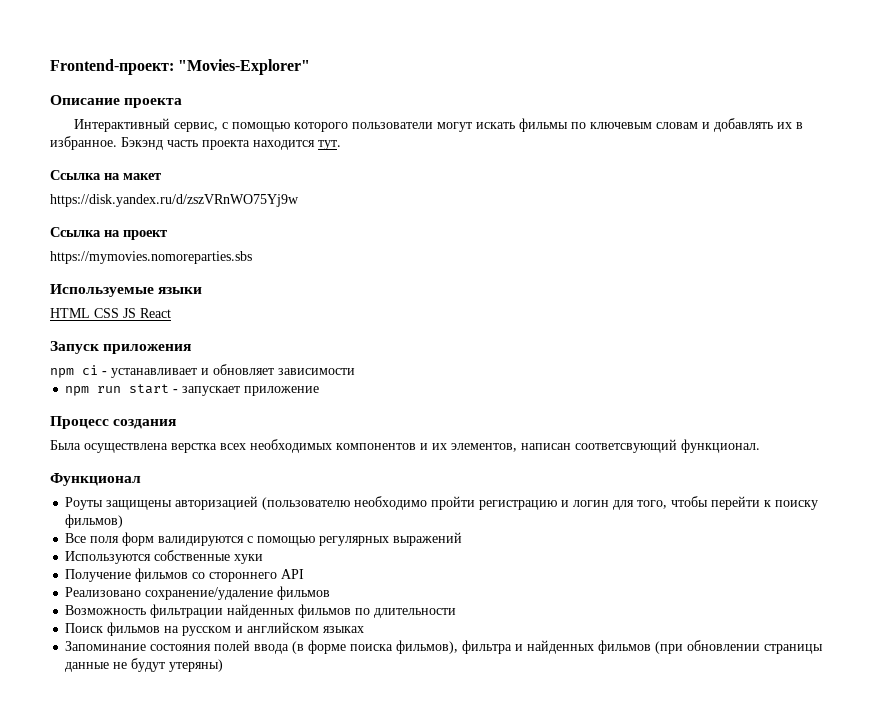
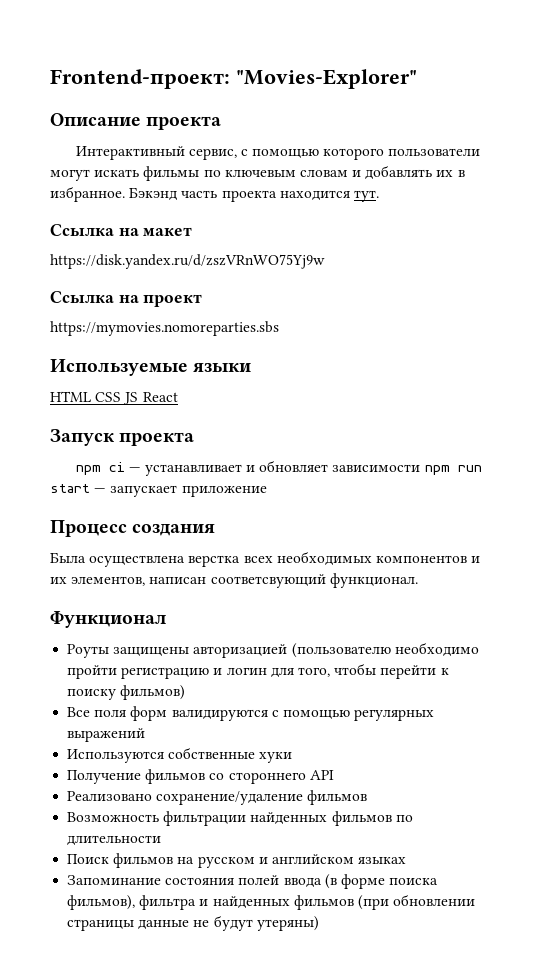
[103,344,192,354] приложения -> [119,432,195,446] проекта
[102,371,107,375] - -> [128,467,141,472] —
(355, 371) // -> (421, 468) none
[173,389,179,393] - -> [94,488,107,493] —

